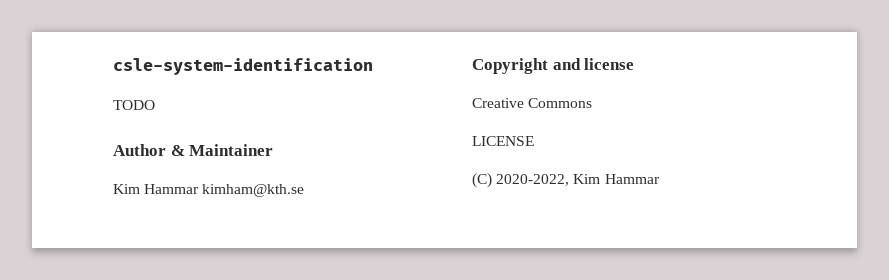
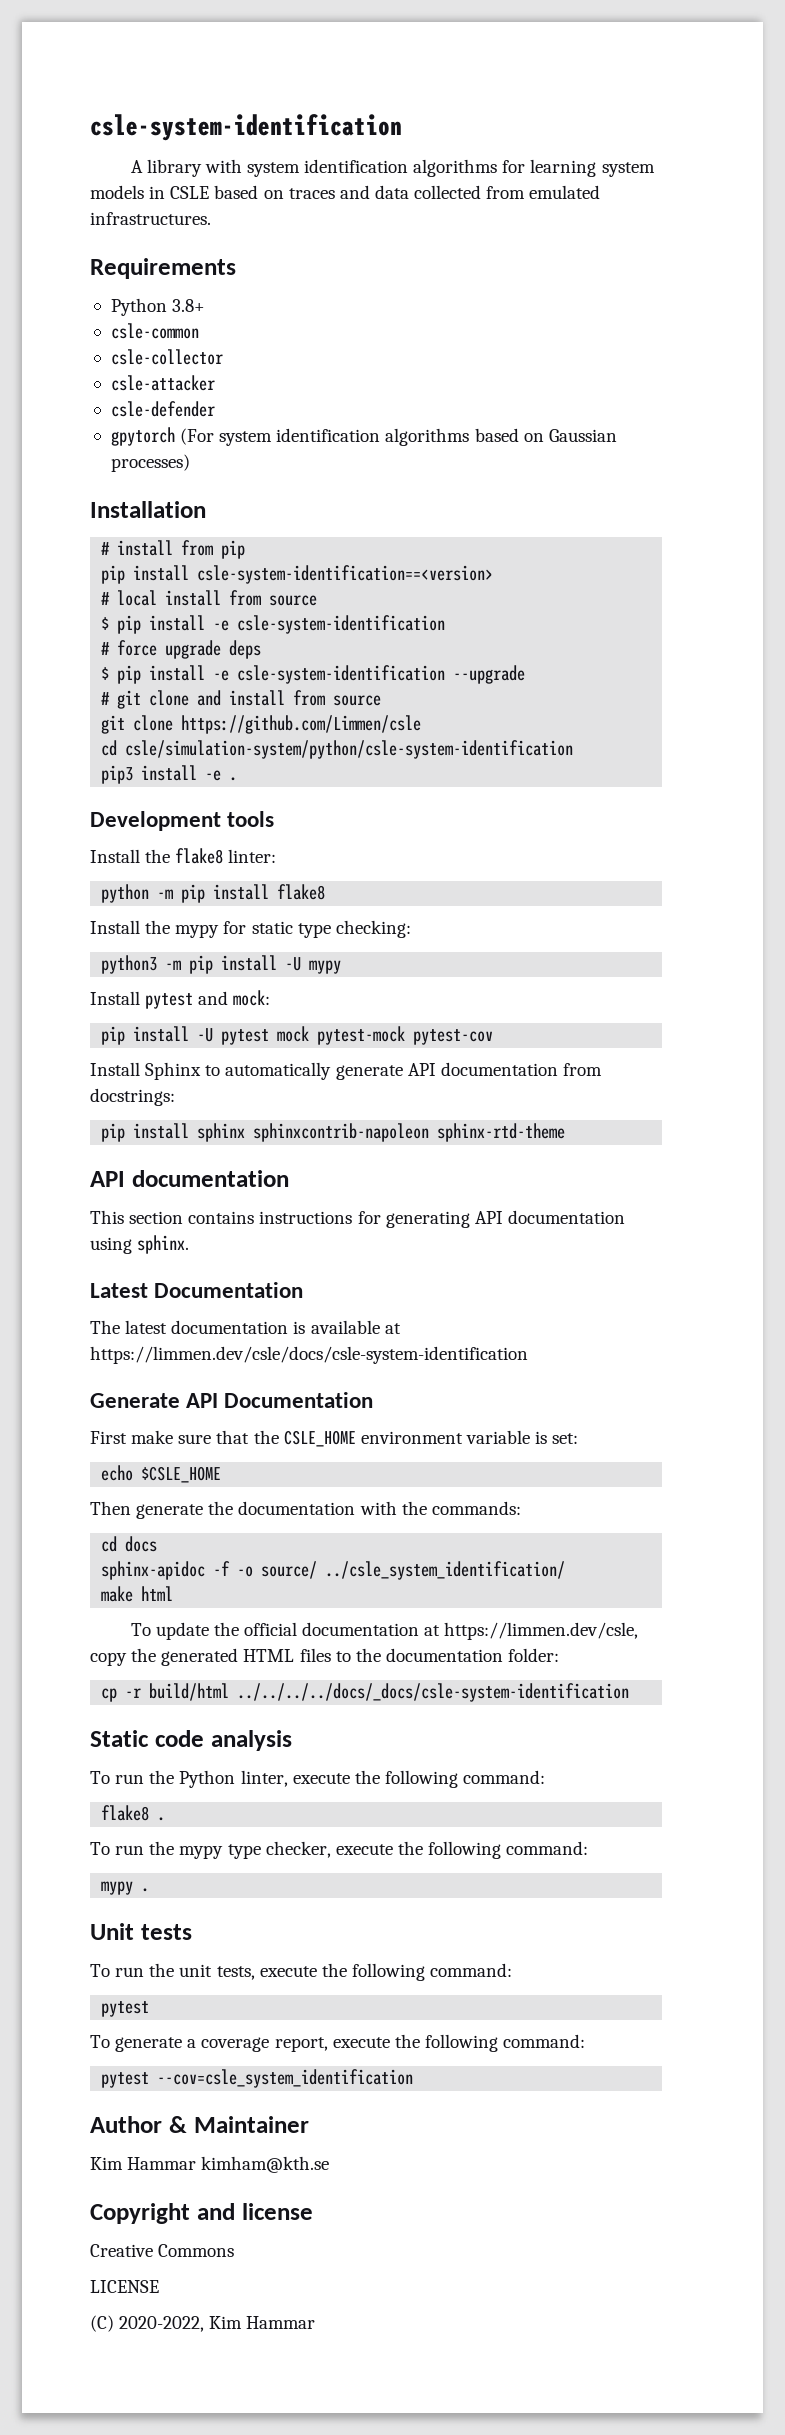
[113,58,373,75] [113,100,155,110] csle-system-identification // TODO -> [90,114,402,141] [130,159,655,177] [90,185,601,199] [90,212,211,225] [90,258,236,279] [110,298,206,316] [110,323,199,339] [110,349,223,365] [110,375,215,391] [110,401,215,417] [110,427,617,446] [110,454,190,472] [90,501,206,518] [101,540,246,559] [101,565,494,584] [101,590,318,606] [101,615,446,634] [101,640,262,659] [101,665,526,684] [101,690,382,709] [101,715,422,734] [101,740,574,759] [101,765,238,784] [90,811,275,831] [90,848,277,864] [101,884,326,903] [90,920,411,938] [101,955,342,974] [90,990,271,1009] [101,1026,494,1045] [90,1062,602,1080] [90,1088,175,1106] [101,1123,566,1142] [90,1170,289,1187] [90,1210,625,1228] [90,1235,190,1254] [90,1282,304,1298] [90,1320,401,1334] [90,1346,528,1364] [90,1392,374,1408] [90,1430,579,1447] [101,1465,222,1483] [90,1501,521,1519] [101,1536,158,1552] [101,1561,566,1580] [101,1586,174,1602] [130,1622,639,1640] [90,1648,560,1666] [101,1683,630,1702] [90,1730,292,1751] [90,1770,546,1788] [101,1805,166,1821] [90,1841,589,1859] [101,1881,150,1895] [90,1923,192,1940] [90,1963,513,1981] [101,2001,150,2017] [90,2034,586,2052] [101,2069,414,2088] csle-system-identification // A library with system identification algorithms for learning system models in CSLE based on traces and data collected from emulated infrastructures. // Requirements // Python 3.8+ // csle-common // csle-collector // csle-attacker // csle-defender // gpytorch (For system identification algorithms based on Gaussian processes) // Installation // # install from pip // pip install csle-system-identification==<version> // # local install from source // $ pip install -e csle-system-identification // # force upgrade deps // $ pip install -e csle-system-identification --upgrade // # git clone and install from source // git clone https://github.com/Limmen/csle // cd csle/simulation-system/python/csle-system-identification // pip3 install -e . // Development tools // Install the flake8 linter: // python -m pip install flake8 // Install the mypy for static type checking: // python3 -m pip install -U mypy // Install pytest and mock: // pip install -U pytest mock pytest-mock pytest-cov // Install Sphinx to automatically generate API documentation from docstrings: // pip install sphinx sphinxcontrib-napoleon sphinx-rtd-theme // API documentation // This section contains instructions for generating API documentation using sphinx. // Latest Documentation // The latest documentation is available at https://limmen.dev/csle/docs/csle-system-identification // Generate API Documentation // First make sure that the CSLE_HOME environment variable is set: // echo $CSLE_HOME // Then generate the documentation with the commands: // cd docs // sphinx-apidoc -f -o source/ ../csle_system_identification/ // make html // To update the official documentation at https://limmen.dev/csle, copy the generated HTML files to the documentation folder: // cp -r build/html ../../../../docs/_docs/csle-system-identification // Static code analysis // To run the Python linter, execute the following command: // flake8 . // To run the mypy type checker, execute the following command: // mypy . // Unit tests // To run the unit tests, execute the following command: // pytest // To generate a coverage report, execute the following command: // pytest --cov=csle_system_identification

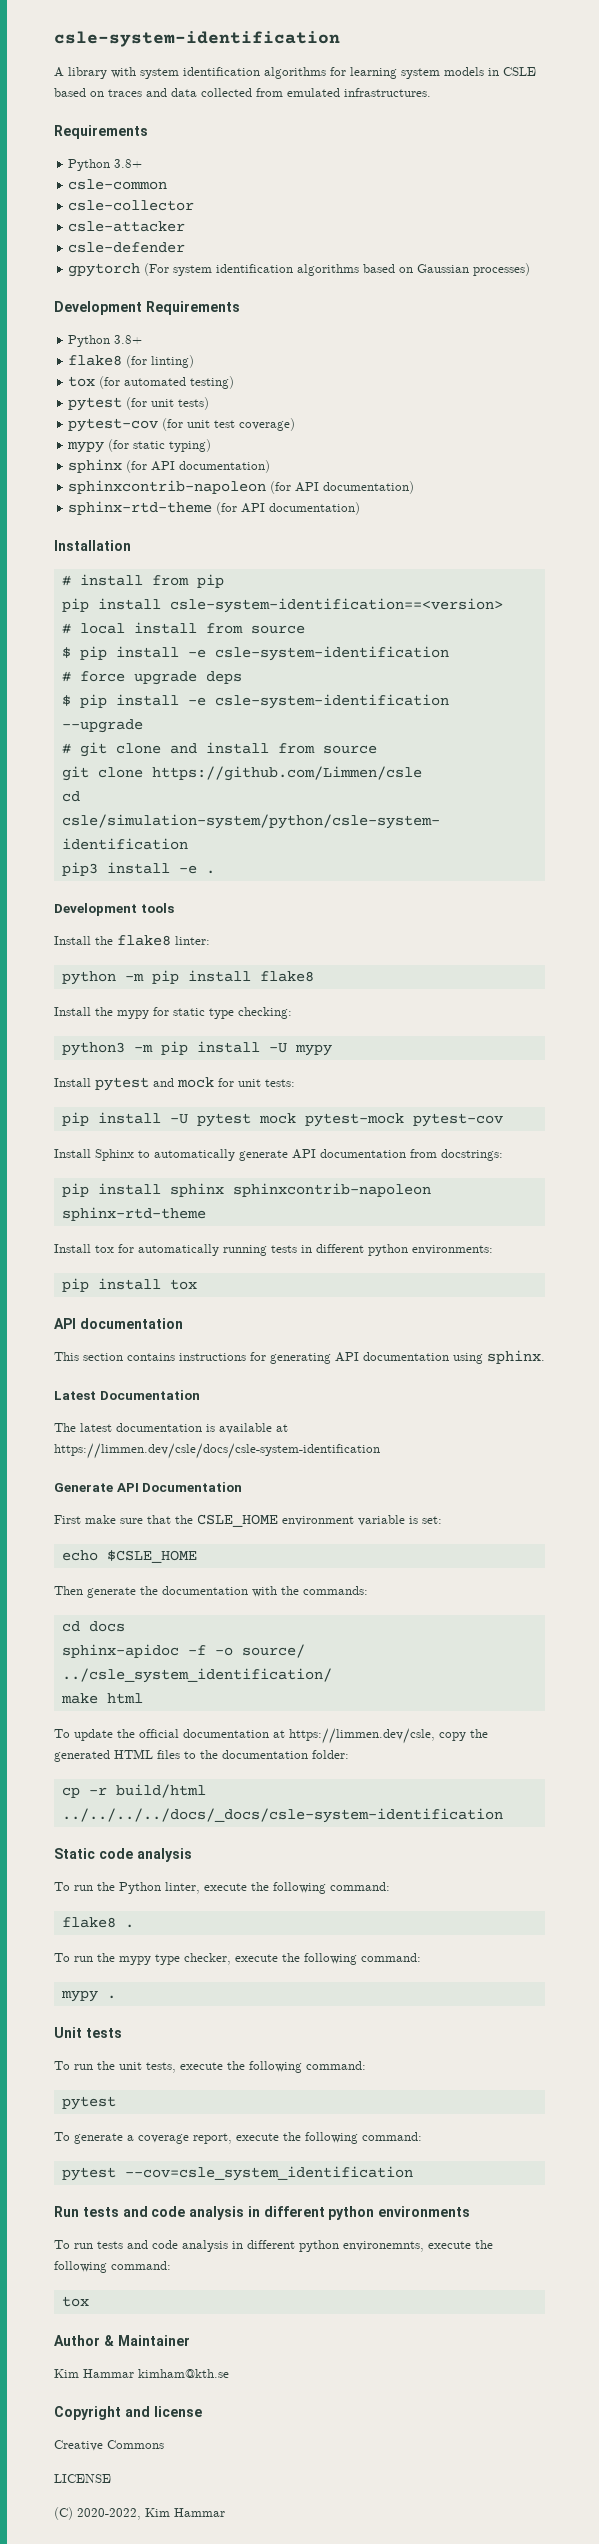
(190, 463) none -> [54,301,240,315] [68,335,143,347] [68,355,195,368] [68,376,235,389] [68,397,210,411] [68,418,296,432] [67,439,212,453] [68,459,271,473] [68,480,415,494] [68,501,361,515] // Development Requirements // Python 3.8+ // flake8 (for linting) // tox (for automated testing) // pytest (for unit tests) // pytest-cov (for unit test coverage) // mypy (for static typing) // sphinx (for API documentation) // sphinxcontrib-napoleon (for API documentation) // sphinx-rtd-theme (for API documentation)
[233,990,271,1006] mock: -> [177,1077,295,1088] mock for unit tests:
(566, 1132) none -> [54,1244,493,1256] [61,1278,197,1292] // Install tox for automatically running tests in different python environments: // pip install tox
(414, 2078) none -> [54,2206,471,2220] [54,2240,493,2252] [54,2261,171,2273] [61,2296,89,2307] // Run tests and code analysis in different python environments // To run tests and code analysis in different python environemnts, execute the following command: // tox

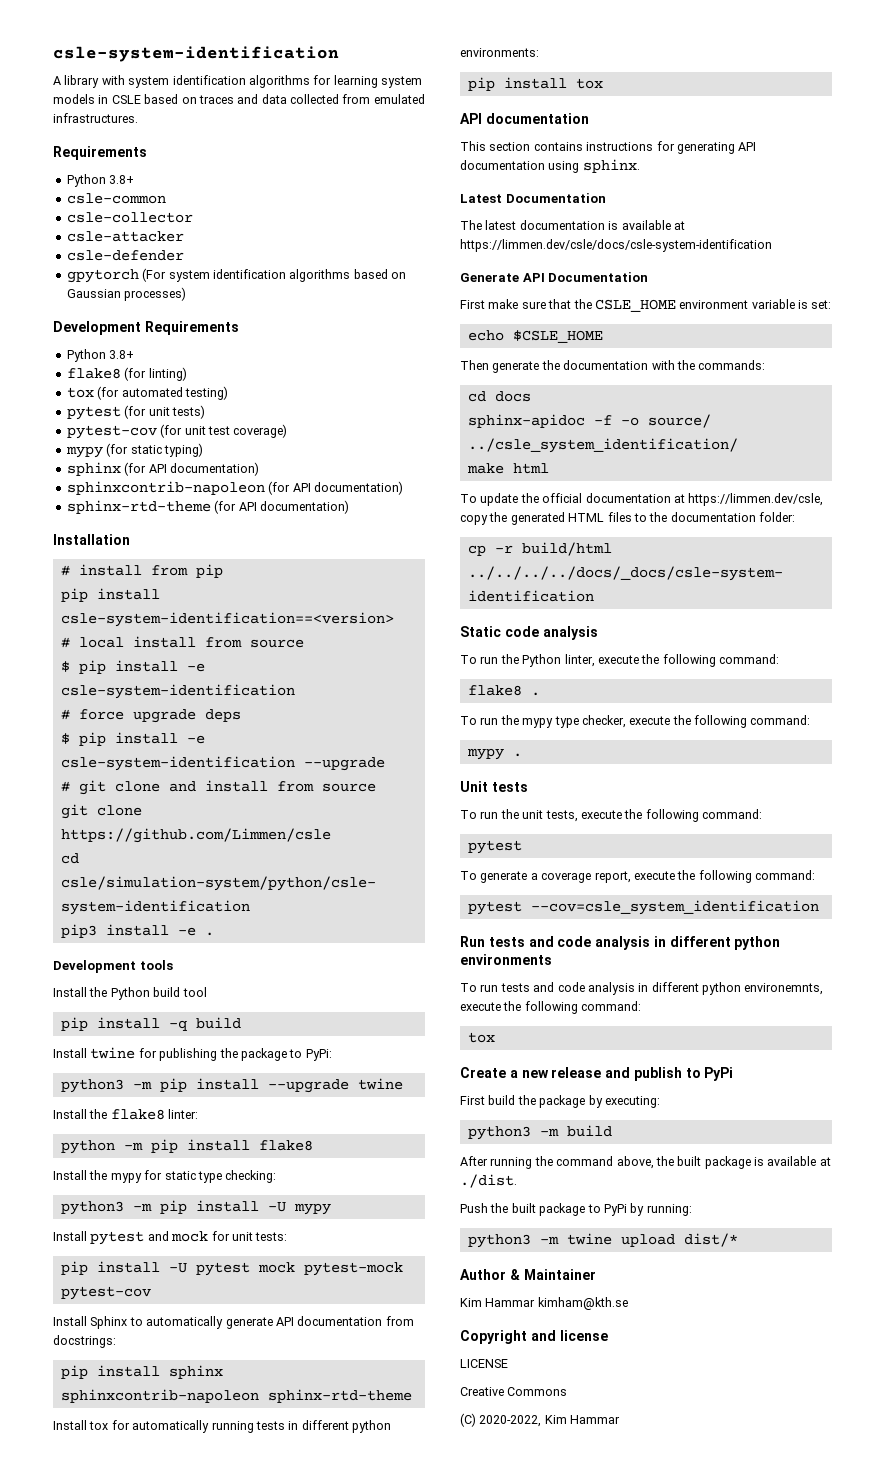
(174, 908) none -> [53,987,207,1000] [60,1017,241,1031] [53,1047,332,1061] [60,1078,403,1093] // Install the Python build tool // pip install -q build // Install twine for publishing the package to PyPi: // python3 -m pip install --upgrade twine
(89, 2301) none -> [460,1067,734,1081] [460,1095,660,1108] [467,1125,612,1140] [460,1156,831,1169] [460,1174,517,1188] [460,1203,692,1216] [467,1233,738,1248] // Create a new release and publish to PyPi // First build the package by executing: // python3 -m build // After running the command above, the built package is available at ./dist. // Push the built package to PyPi by running: // python3 -m twine upload dist/*
(202, 2411) none -> [460,1359,508,1368] // LICENSE
[54,2474,111,2483] // LICENSE -> (568, 1391) none

